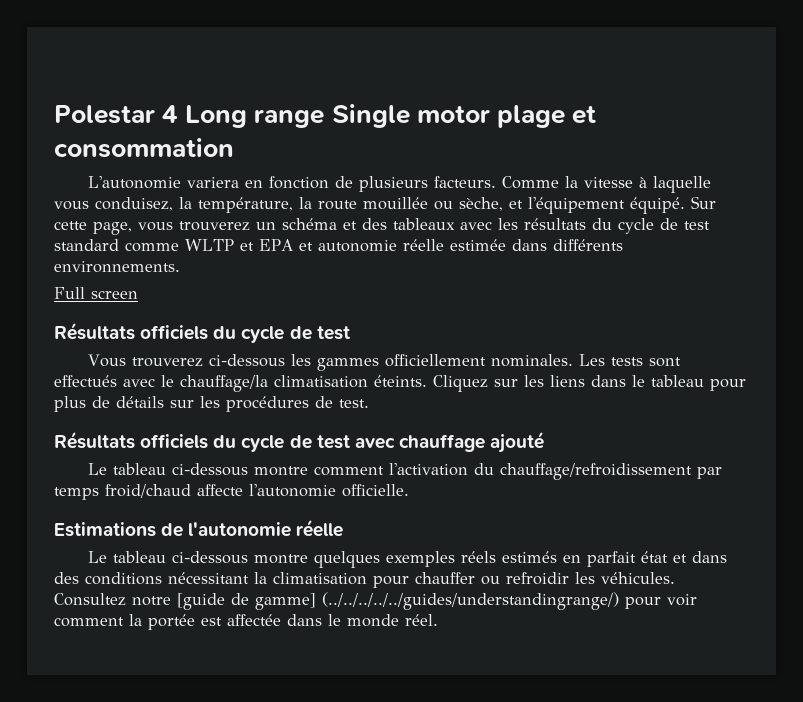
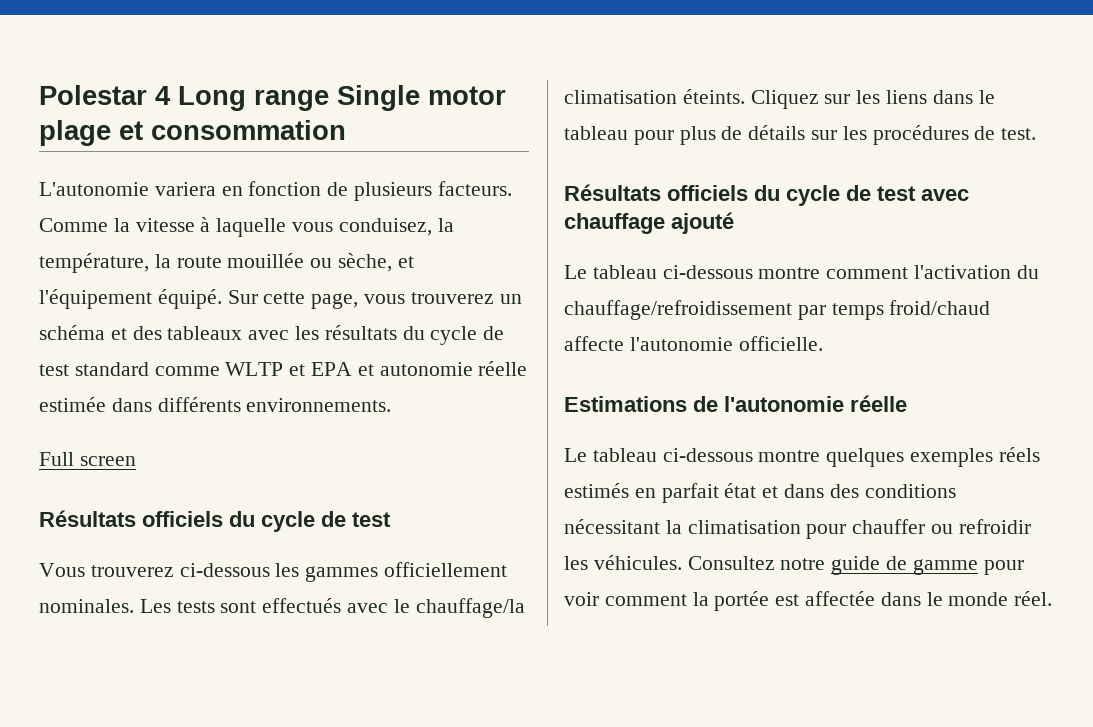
[177,592,619,610] [guide de gamme] (../../../../../guides/understandingrange/) -> [831,556,978,575] guide de gamme

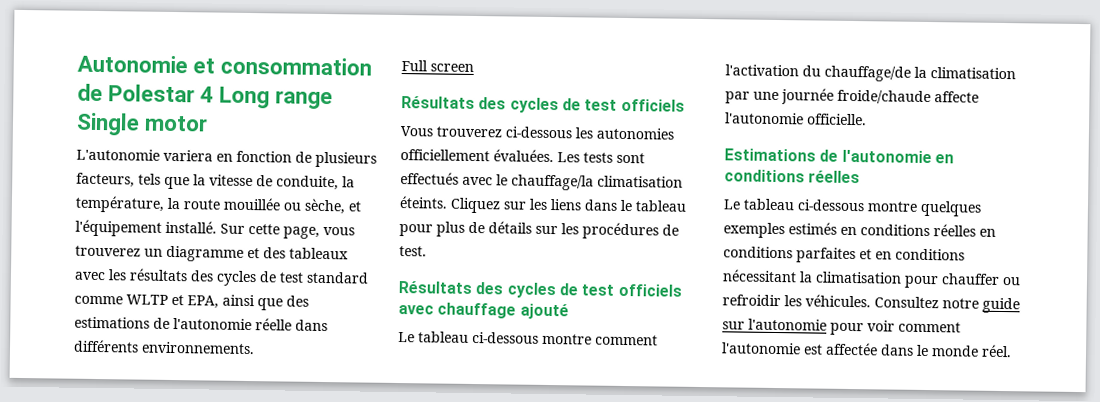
(39, 95) none -> [77,54,373,76] [77,83,103,102] Autonomie et consommation de
[39,120,346,146] plage et consommation -> (209, 123) none
[437,181,512,196] [39,217,432,237] facteurs. Comme la vitesse à laquelle vous conduisez, -> [76,172,339,191] facteurs, tels que la vitesse de conduite,
[157,289,222,309] équipé. -> [165,220,217,234] installé.
[39,325,105,340] schéma -> [166,245,244,262] diagramme
[402,326,478,345] du cycle -> [190,270,257,287] des cycles
[311,361,528,376] [39,397,106,412] EPA et autonomie réelle estimée -> [187,294,309,311] [74,316,292,331] EPA, ainsi que des estimations de l'autonomie réelle
[142,511,391,532] officiels du cycle de test -> [478,97,685,114] des cycles de test officiels
[305,562,508,582] [39,599,134,613] gammes officiellement nominales. -> [596,127,674,140] [400,149,554,163] autonomies officiellement évaluées.
[667,185,916,206] officiels du cycle de test -> [475,282,682,299] des cycles de test officiels
[564,300,991,320] chauffage/refroidissement par temps froid/chaud -> [824,65,1016,82] [725,88,931,105] chauffage/de la climatisation par une journée froide/chaude
[850,395,907,412] réelle -> [934,154,954,164] [724,169,861,184] en conditions réelles
[998,447,1040,462] réels -> (785, 230) none
[661,483,859,503] parfait état et dans des -> [860,224,996,237] [723,246,892,264] conditions réelles en conditions parfaites et en
[886,556,978,575] de gamme -> [722,318,827,331] sur l'autonomie
[692,591,770,611] la portée -> [721,342,801,355] l'autonomie

